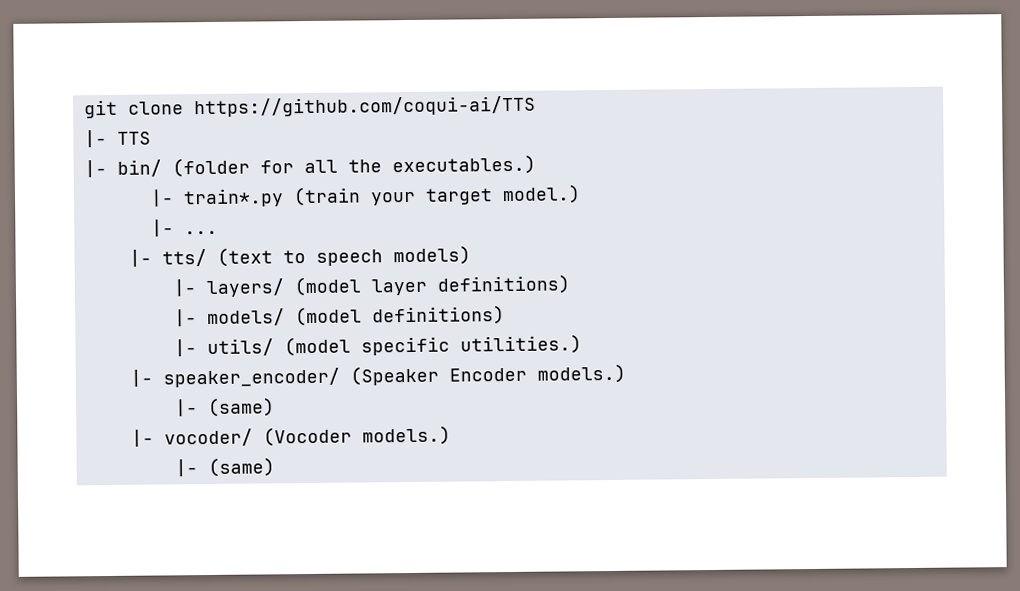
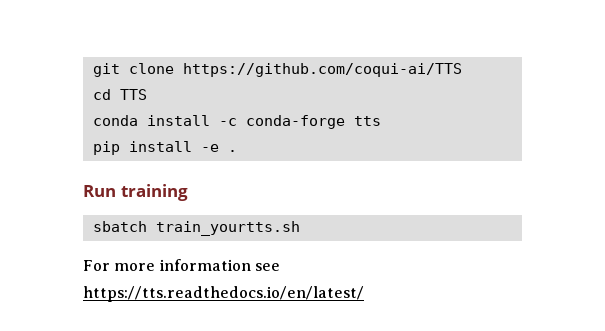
[84,129,108,148] |- -> [92,89,111,100] cd
[84,154,537,178] [150,184,582,208] [151,219,219,237] [129,245,472,267] [173,274,571,298] [174,305,506,327] [174,334,583,357] [130,363,627,388] [175,397,276,418] [131,425,452,447] [175,457,276,478] |- bin/ (folder for all the executables.) // |- train*.py (train your target model.) // |- ... // |- tts/ (text to speech models) // |- layers/ (model layer definitions) // |- models/ (model definitions) // |- utils/ (model specific utilities.) // |- speaker_encoder/ (Speaker Encoder models.) // |- (same) // |- vocoder/ (Vocoder models.) // |- (same) -> [92,115,381,129] [92,141,237,155] [83,184,188,201] [92,221,300,236] [83,259,280,271] [83,286,364,302] conda install -c conda-forge tts // pip install -e . // Run training // sbatch train_yourtts.sh // For more information see https://tts.readthedocs.io/en/latest/

